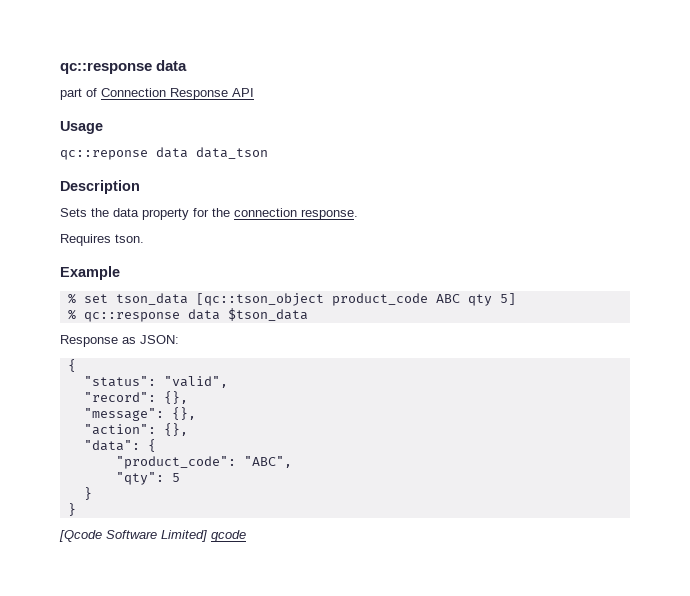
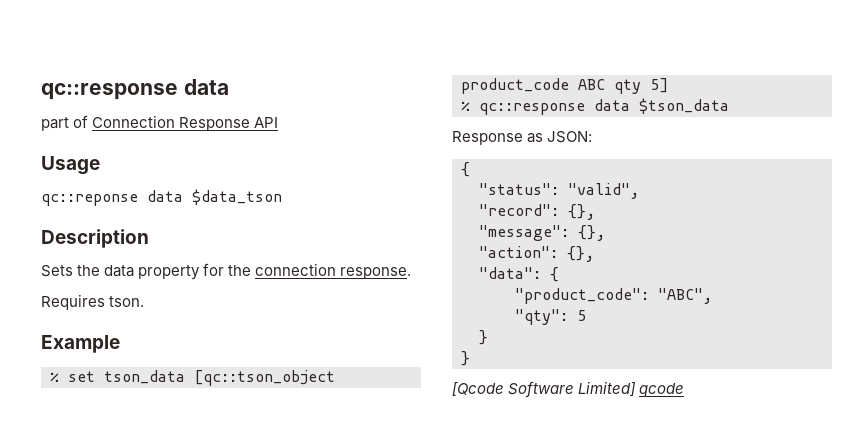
[196,147,268,159] data_tson -> [192,189,282,205] $data_tson

